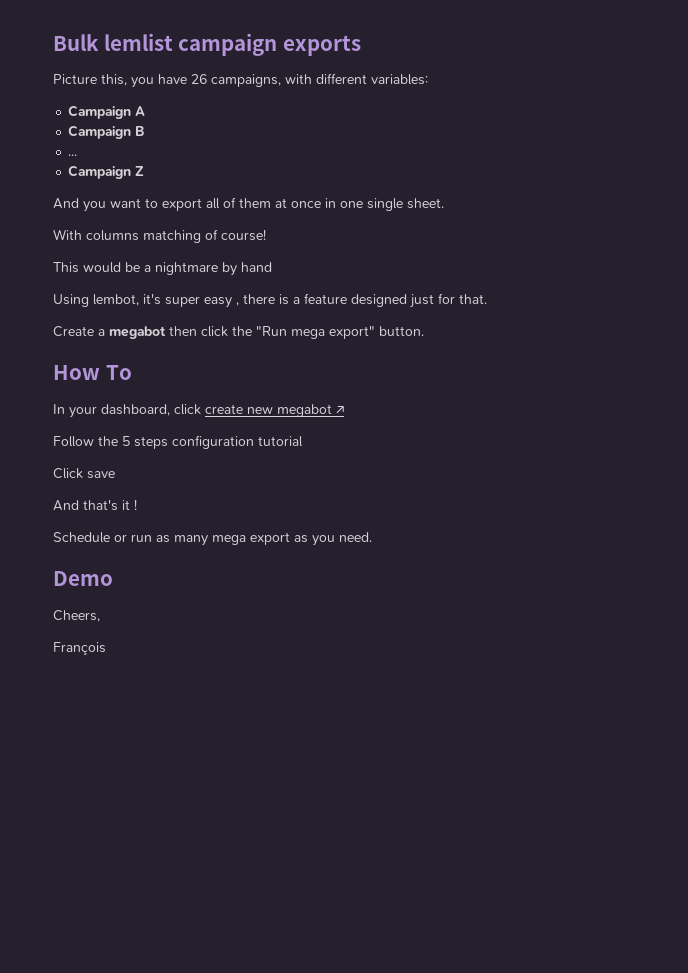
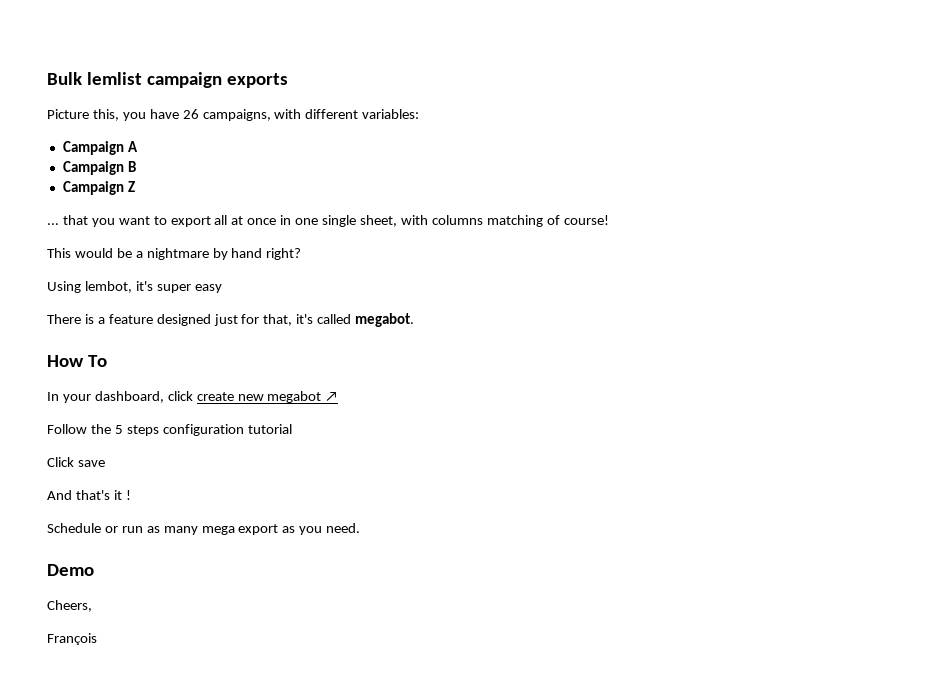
[68,154,78,156] // ... -> (136, 166) none
[53,198,79,209] And -> [47,215,88,225] ... that
[223,197,271,208] of them -> (228, 220) none
[407,198,444,209] [53,229,82,240] sheet. // With -> [359,215,428,227] sheet, with
(272, 267) none -> [266,248,302,260] right?
[236,294,275,306] , there -> [47,314,81,324] // There
[459,294,487,304] [53,326,424,339] that. // Create a megabot then click the "Run mega export" button. -> [263,313,415,327] that, it's called megabot.

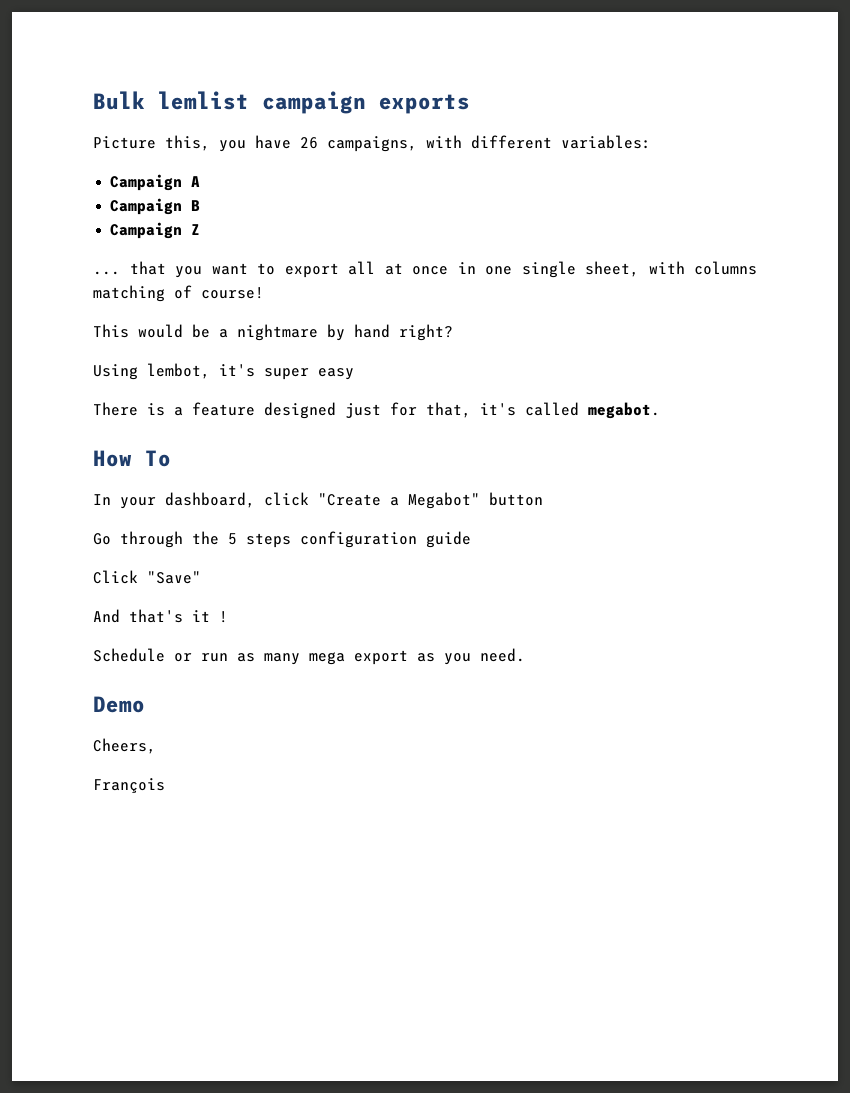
[196,391,339,403] [47,424,87,434] create new megabot ↗ // Follow -> [318,492,543,509] [93,531,183,548] "Create a Megabot" button // Go through
[247,424,292,434] tutorial -> [426,531,471,548] guide
[77,460,105,467] save -> [147,571,201,584] "Save"

